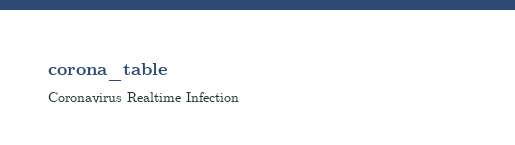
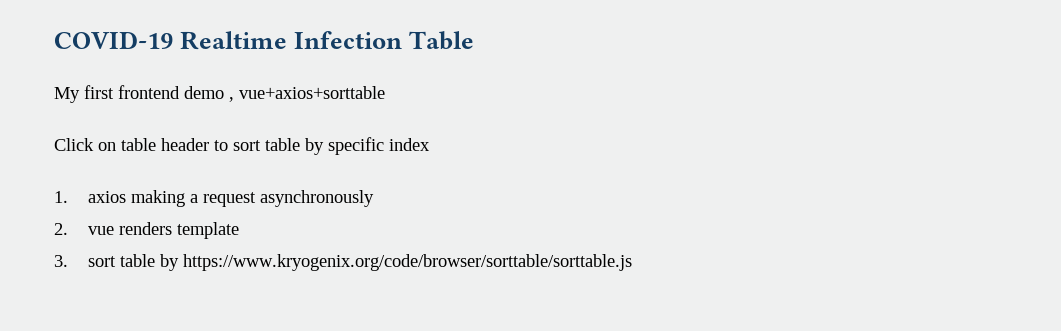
[48,63,167,81] [48,92,239,104] corona_table // Coronavirus Realtime Infection -> [54,31,475,50] [54,85,385,103] [54,137,430,155] [54,190,374,207] [54,222,239,239] [54,254,632,271] COVID-19 Realtime Infection Table // My first frontend demo , vue+axios+sorttable // Click on table header to sort table by specific index // 1. axios making a request asynchronously // 2. vue renders template // 3. sort table by https://www.kryogenix.org/code/browser/sorttable/sorttable.js

